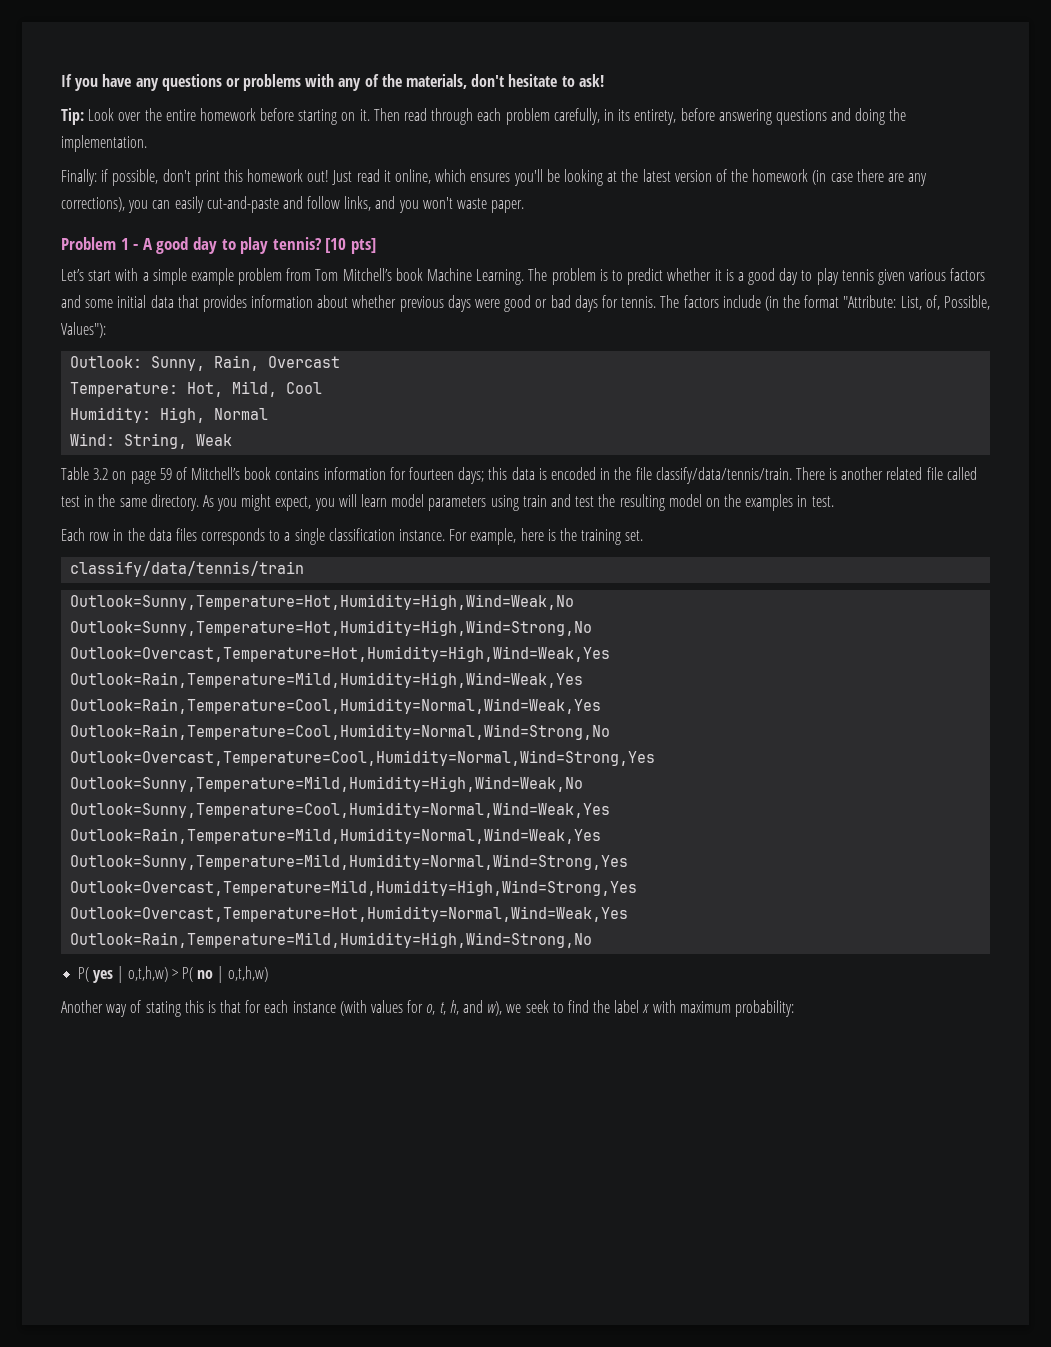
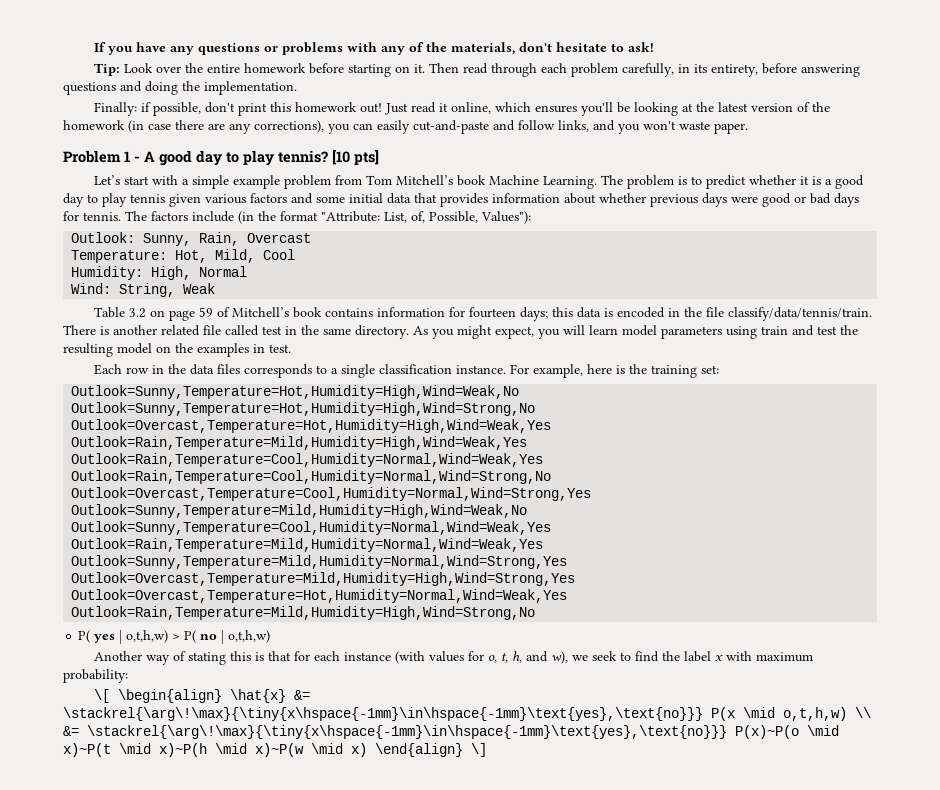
[625,530,644,541] [70,561,305,577] set. // classify/data/tennis/train -> [700,365,719,374] set:
(794, 1008) none -> [93,689,310,703] [63,707,871,721] [63,725,839,739] [63,743,487,757] // \[ \begin{align} \hat{x} &= \stackrel{\arg\!\max}{\tiny{x\hspace{-1mm}\in\hspace{-1mm}\text{yes},\text{no}}} P(x \mid o,t,h,w) \\ &= \stackrel{\arg\!\max}{\tiny{x\hspace{-1mm}\in\hspace{-1mm}\text{yes},\text{no}}} P(x)~P(o \mid x)~P(t \mid x)~P(h \mid x)~P(w \mid x) \end{align} \]

